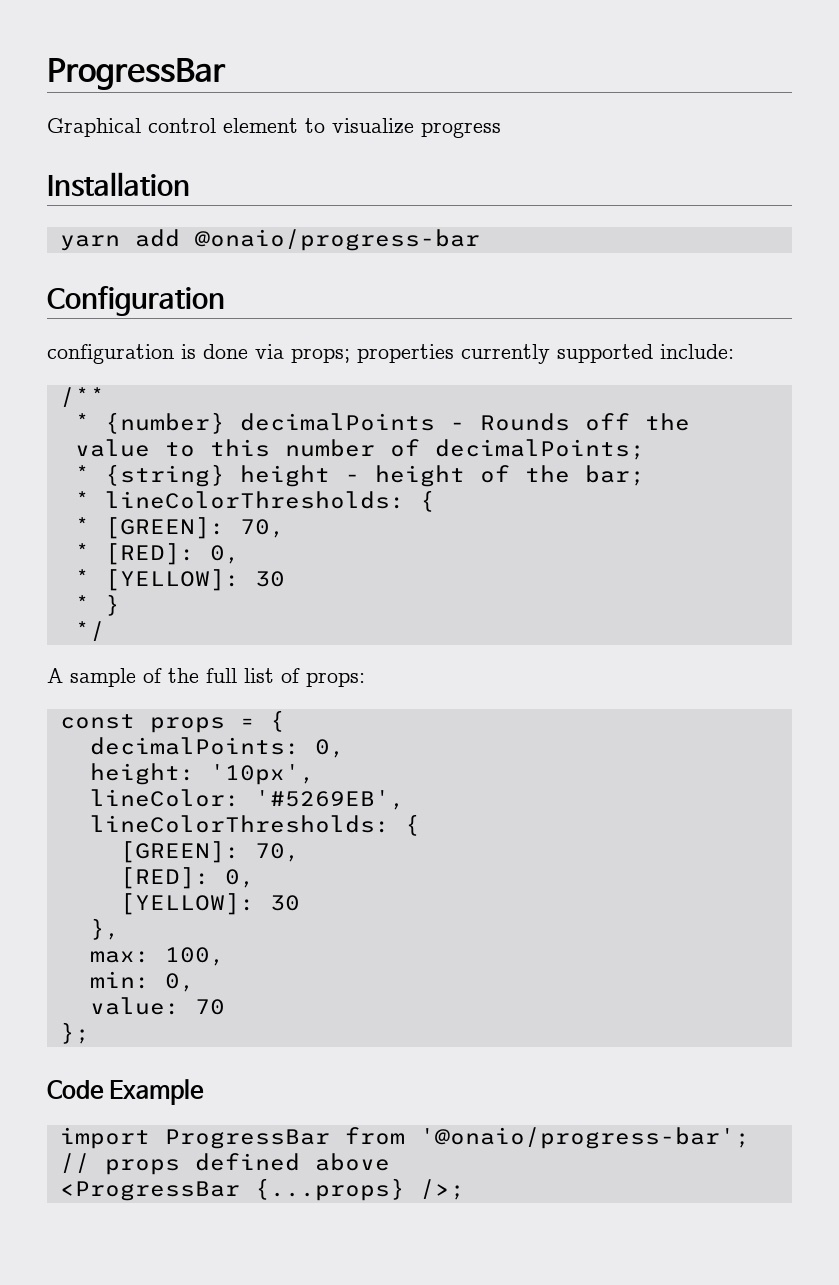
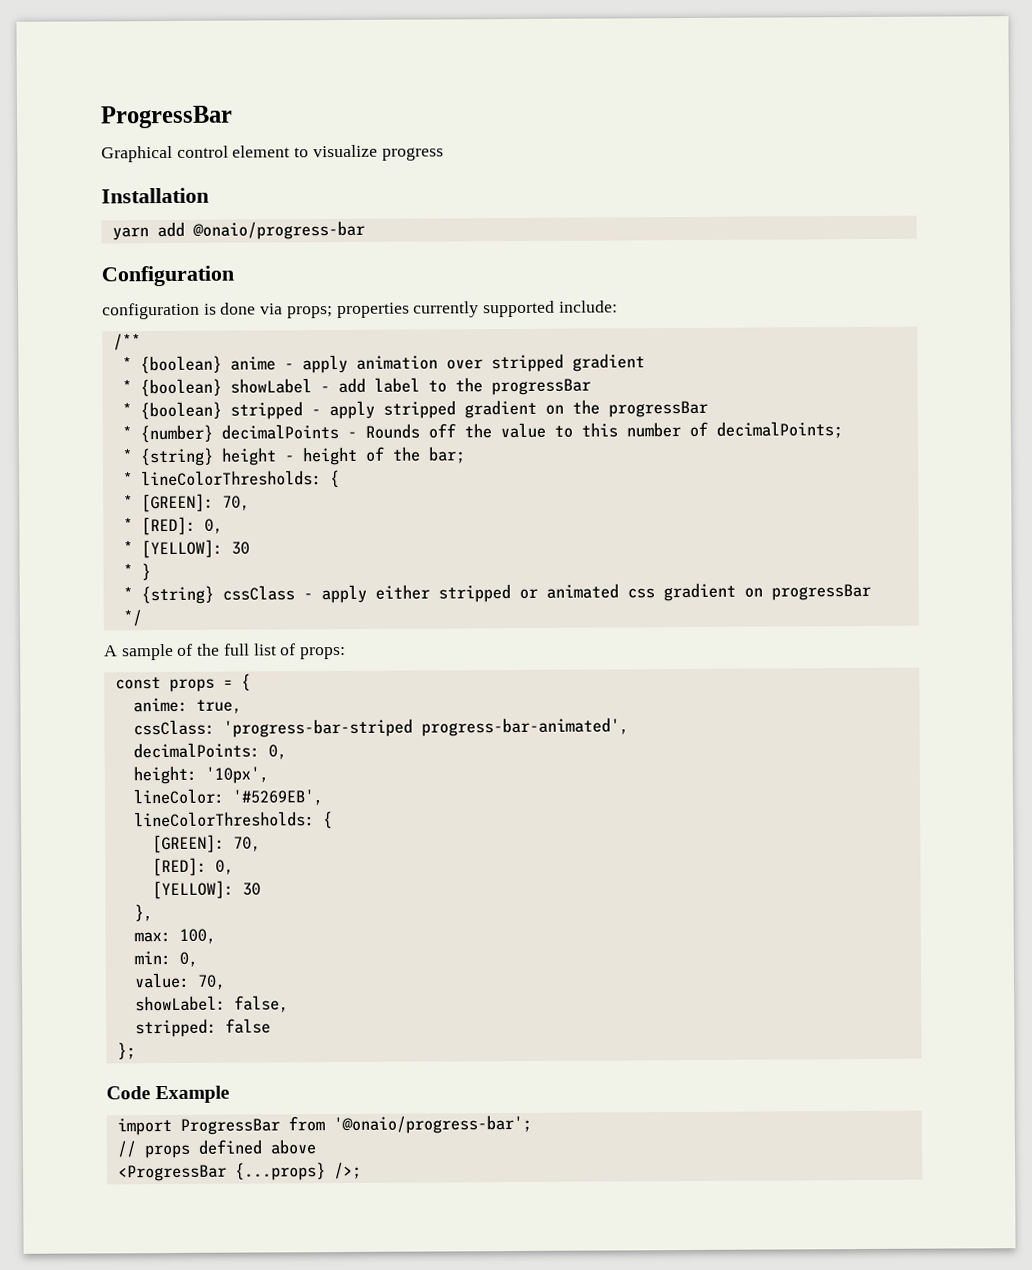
(105, 397) none -> [121,353,645,374] [121,377,591,397] [121,399,708,420] // * {boolean} anime - apply animation over stripped gradient // * {boolean} showLabel - add label to the progressBar // * {boolean} stripped - apply stripped gradient on the progressBar
(120, 605) none -> [122,582,871,605] // * {string} cssClass - apply either stripped or animated css gradient on progressBar
(285, 721) none -> [132,697,242,714] [132,717,629,738] // anime: true, // cssClass: 'progress-bar-striped progress-bar-animated',
[194,999,225,1015] 70 -> [196,974,226,990] [134,995,289,1013] [134,1018,271,1038] 70, // showLabel: false, // stripped: false

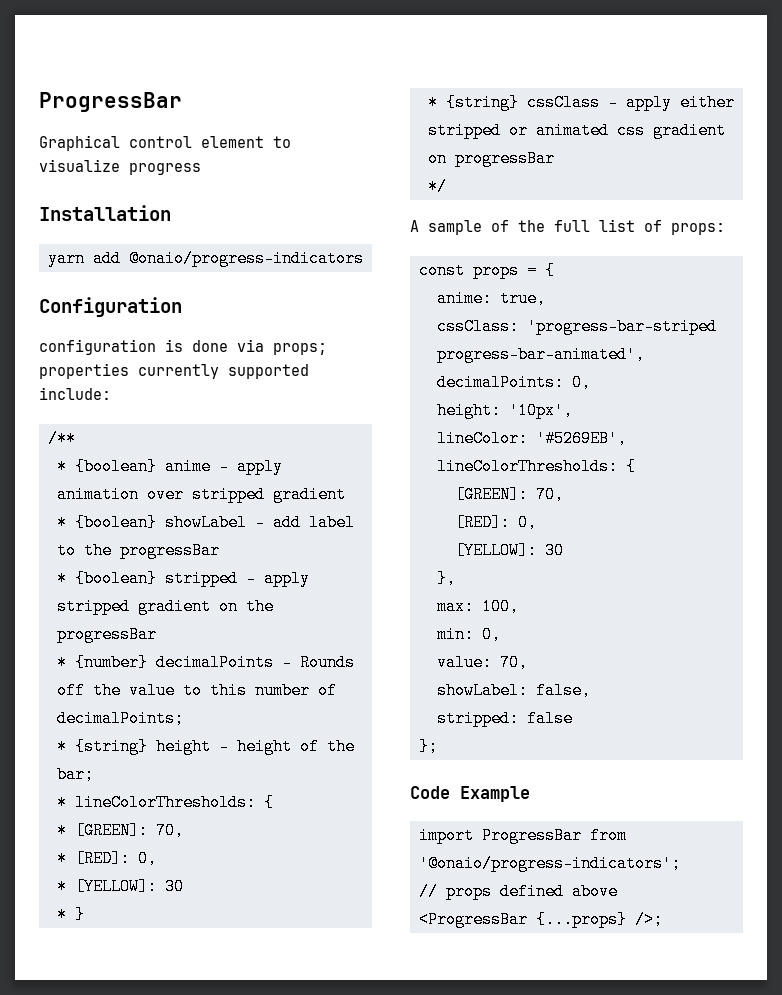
[191,220,365,240] @onaio/progress-bar -> [129,250,364,267] @onaio/progress-indicators
[332,1114,532,1135] '@onaio/progress-bar'; -> [419,855,681,872] '@onaio/progress-indicators';

